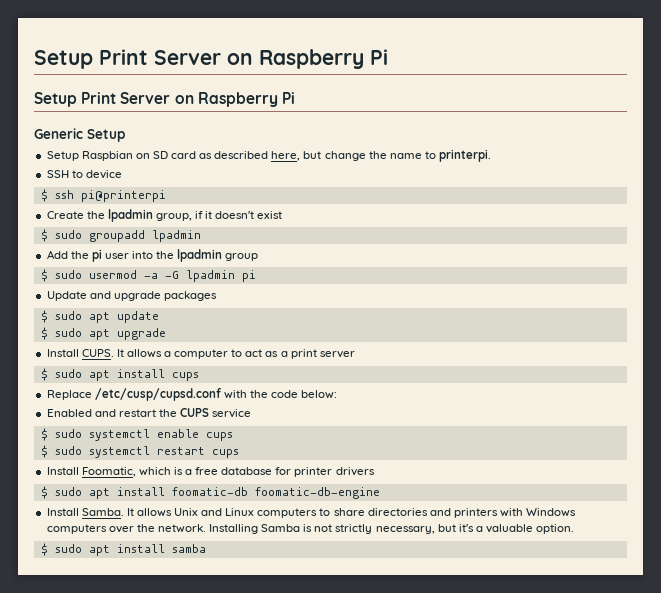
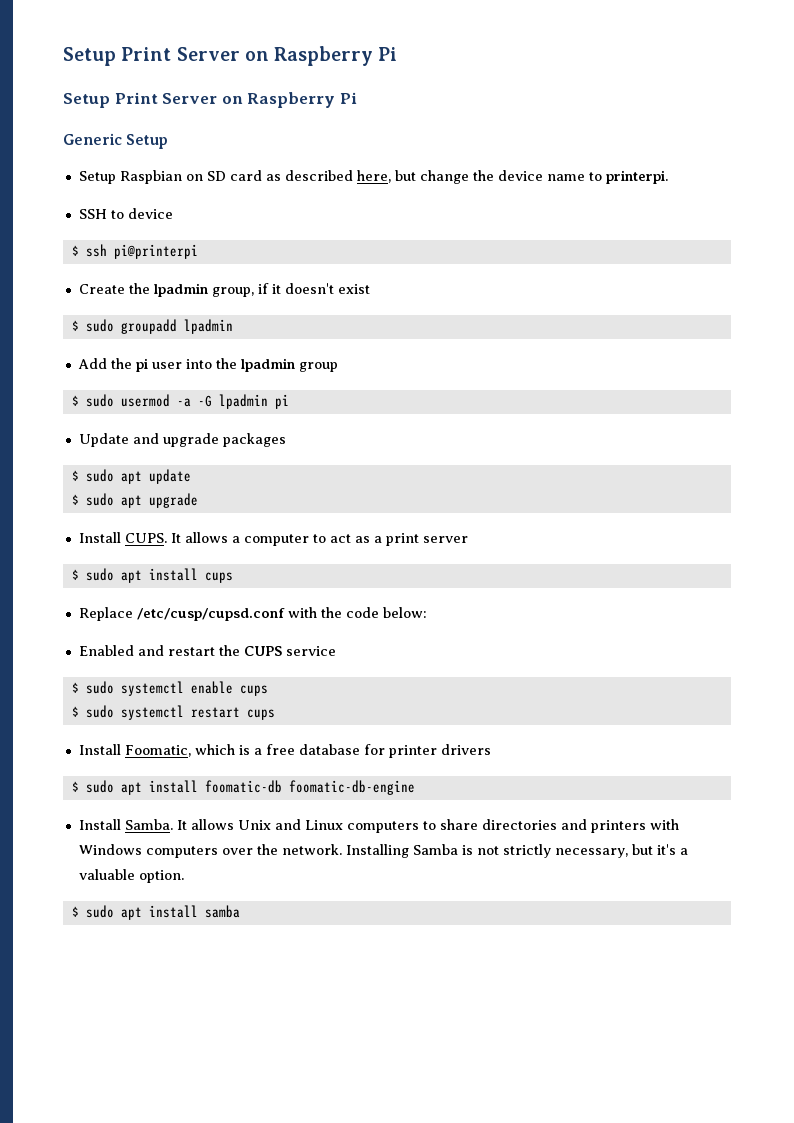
(387, 155) none -> [497,170,543,181] device

